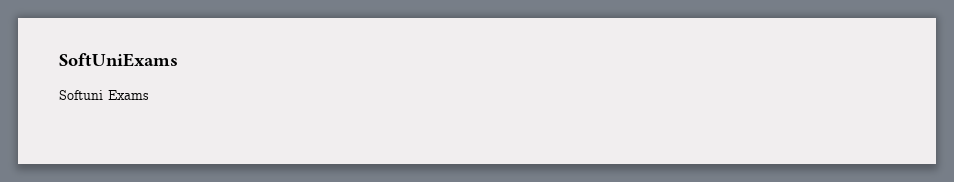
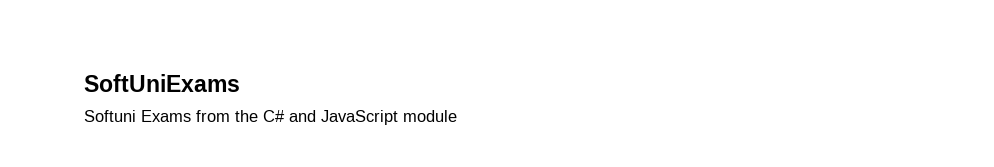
(149, 95) none -> [196,110,457,125] from the C# and JavaScript module

